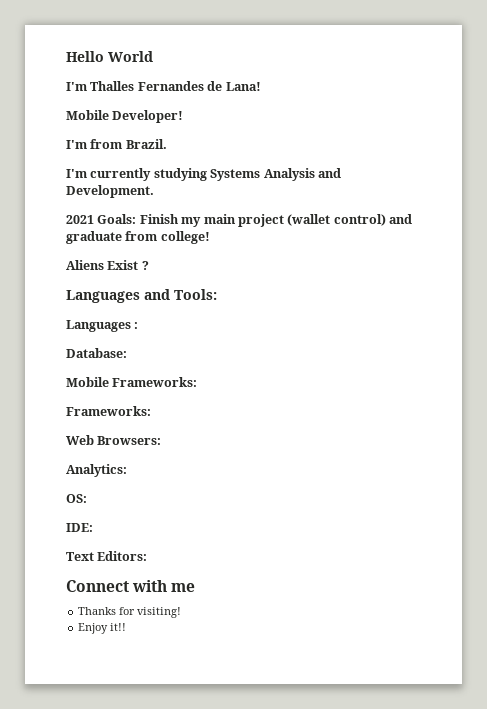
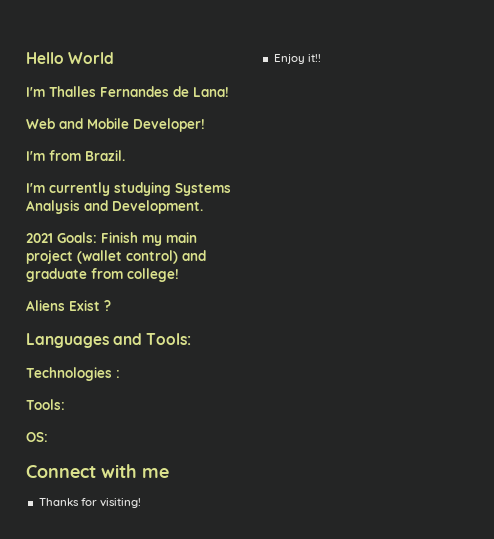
(261, 86) none -> [26,118,83,129] Web and
[66,320,131,332] Languages -> [26,367,112,381] Technologies
[66,348,127,358] [66,377,198,387] [66,406,151,416] [66,435,162,445] [66,464,127,477] [66,494,87,503] [66,523,93,532] [66,551,148,561] Database: // Mobile Frameworks: // Frameworks: // Web Browsers: // Analytics: // OS: // IDE: // Text Editors: -> [26,399,65,410] [26,432,48,442] Tools: // OS:

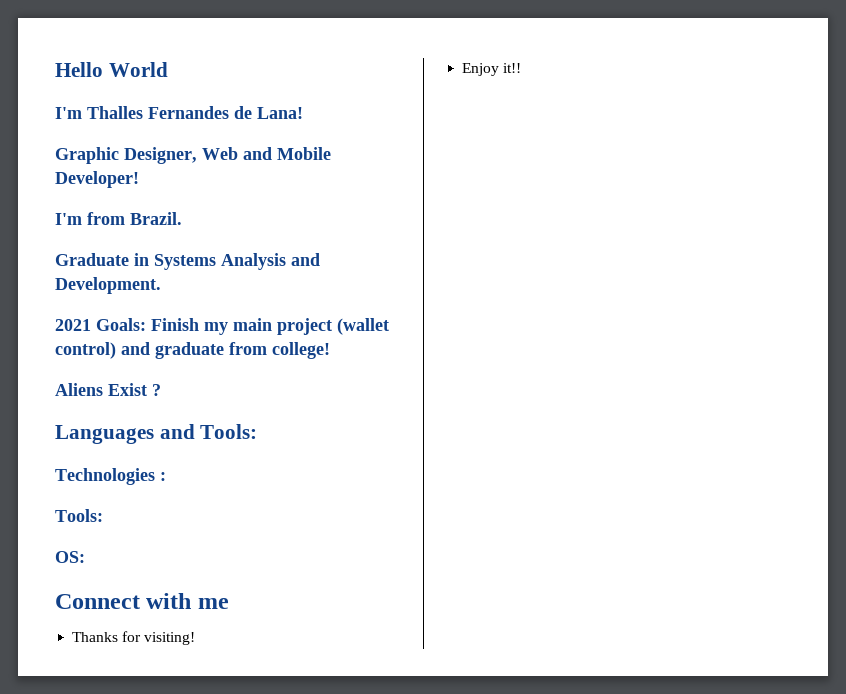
(229, 92) none -> [55,147,197,164] Graphic Designer,
[26,182,171,196] I'm currently studying -> [55,253,149,266] Graduate in

